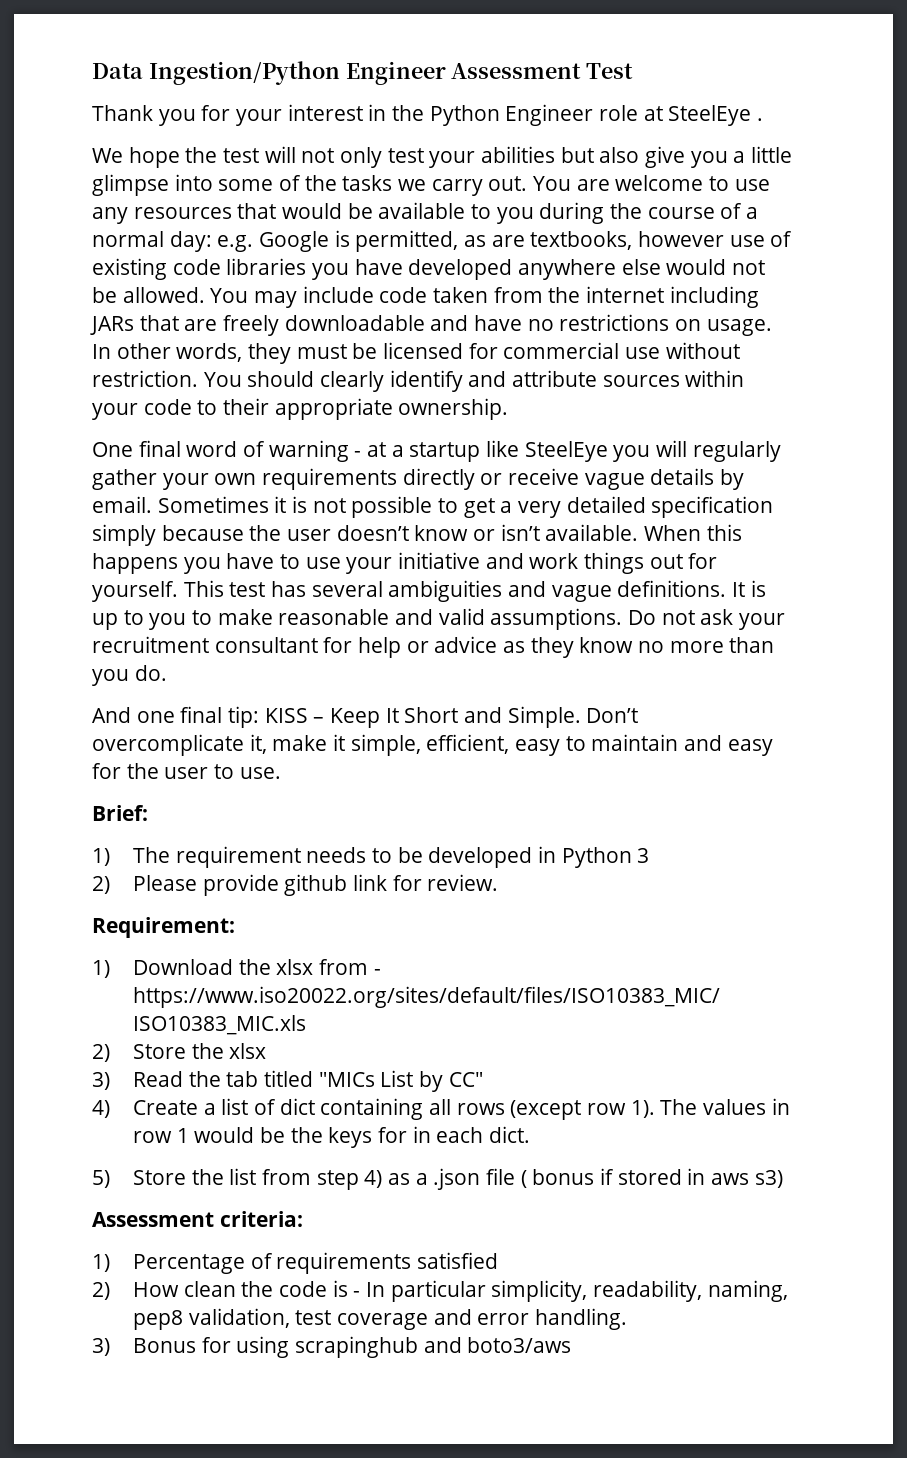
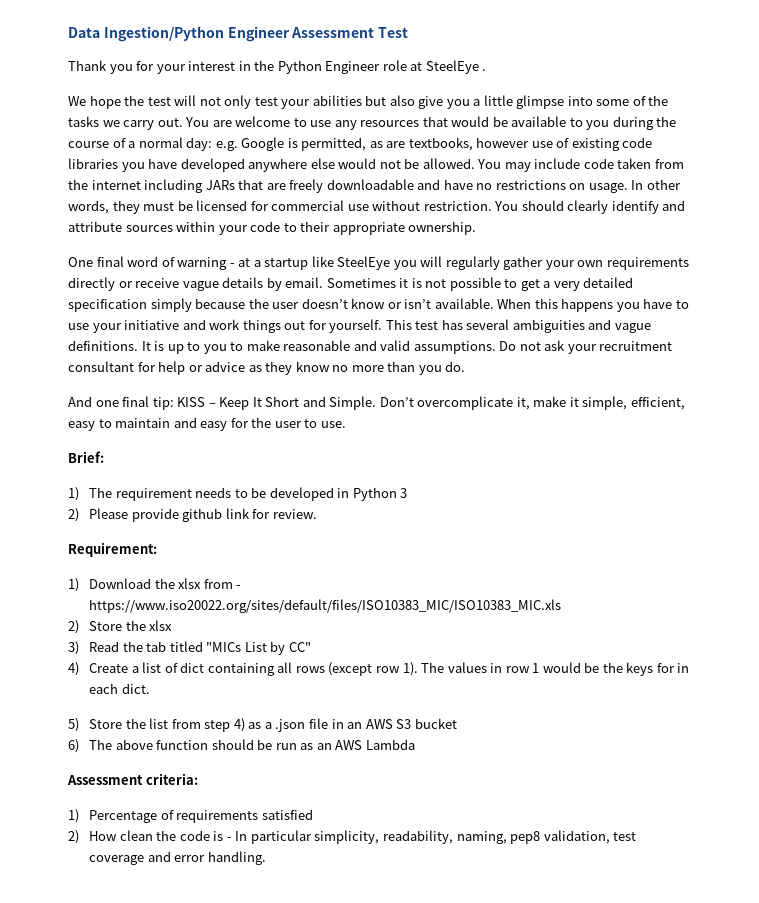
[520,1168,783,1188] ( bonus if stored in aws s3) -> [331,718,457,729] [68,739,415,753] in an AWS S3 bucket // 6) The above function should be run as an AWS Lambda
[92,1336,572,1358] // 3) Bonus for using scrapinghub and boto3/aws -> (266, 858) none

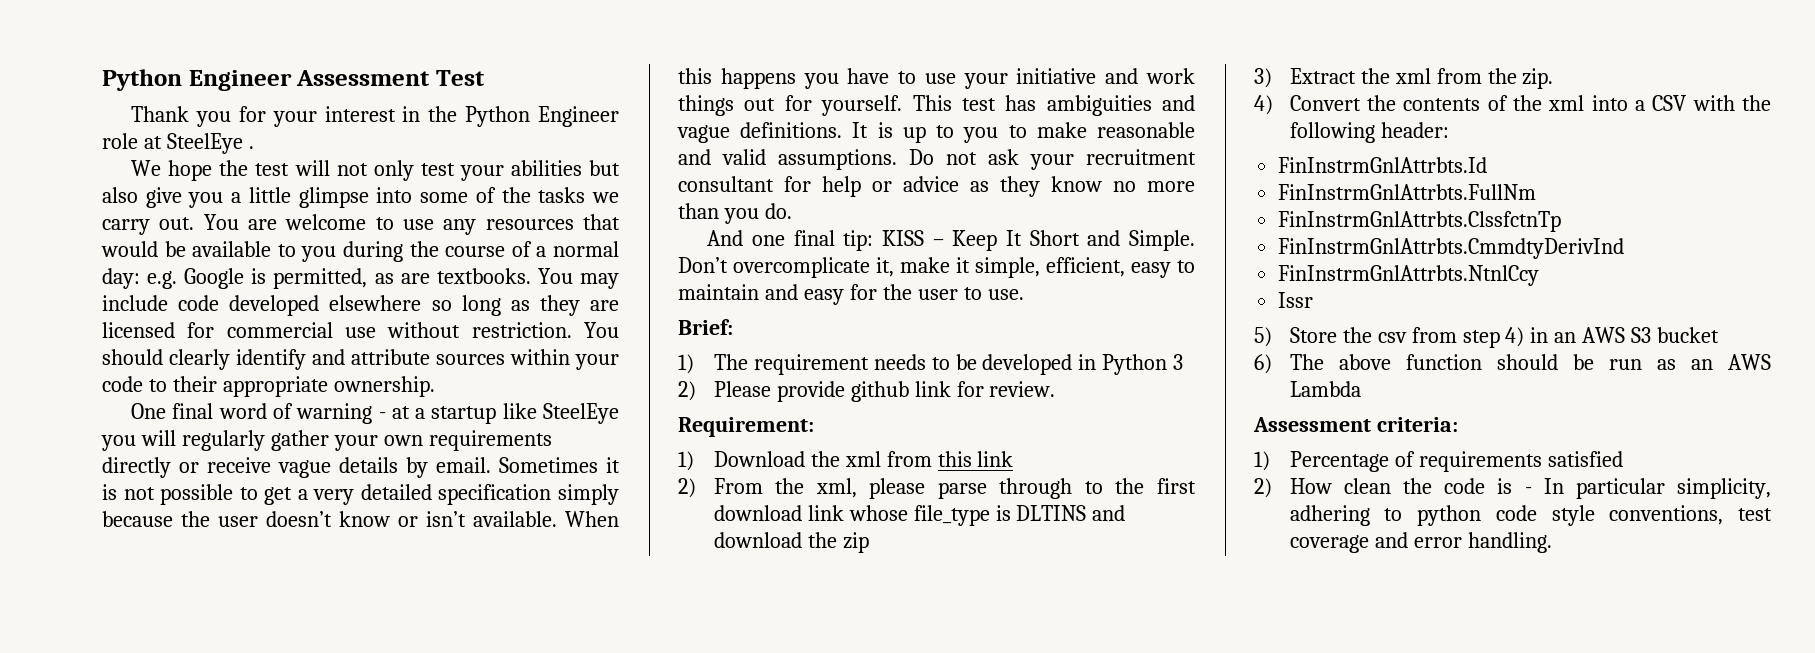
[68,26,224,42] Data Ingestion/Python -> [102,69,182,91] Python
[408,137,653,151] [68,158,684,172] [68,179,681,193] [68,200,193,214] textbooks, however use of existing code libraries you have developed anywhere else would not be allowed. You may include code taken from the internet including JARs that are freely downloadable and have no restrictions on usage. In other words, they must be -> [436,268,619,289] [102,295,619,316] textbooks. You may include code developed elsewhere so long as they are
[466,319,510,330] several -> (1037, 103) none
[178,578,242,589] [89,599,562,613] [68,620,173,634] [68,641,311,655] [68,662,690,676] [89,683,150,694] [68,718,328,732] xlsx from - https://www.iso20022.org/sites/default/files/ISO10383_MIC/ISO10383_MIC.xls // 2) Store the xlsx // 3) Read the tab titled "MICs List by CC" // 4) Create a list of dict containing all rows (except row 1). The values in row 1 would be the keys for in each dict. // 5) Store the list from step 4) as a .json file -> [844,451,1014,467] [678,478,1196,499] [713,505,1126,526] [713,532,869,553] [1254,68,1554,89] [1254,95,1771,115] [1289,122,1449,143] [1278,157,1488,173] [1278,184,1537,200] [1278,211,1562,232] [1278,238,1625,259] [1278,265,1540,286] [1278,292,1314,308] [1254,327,1525,348] xml from this link // 2) From the xml, please parse through to the first download link whose file_type is DLTINS and download the zip // 3) Extract the xml from the zip. // 4) Convert the contents of the xml into a CSV with the following header: // FinInstrmGnlAttrbts.Id // FinInstrmGnlAttrbts.FullNm // FinInstrmGnlAttrbts.ClssfctnTp // FinInstrmGnlAttrbts.CmmdtyDerivInd // FinInstrmGnlAttrbts.NtnlCcy // Issr // 5) Store the csv from step 4)
[382,830,610,844] readability, naming, pep8 validation, -> [1289,505,1724,526] adhering to python code style conventions,

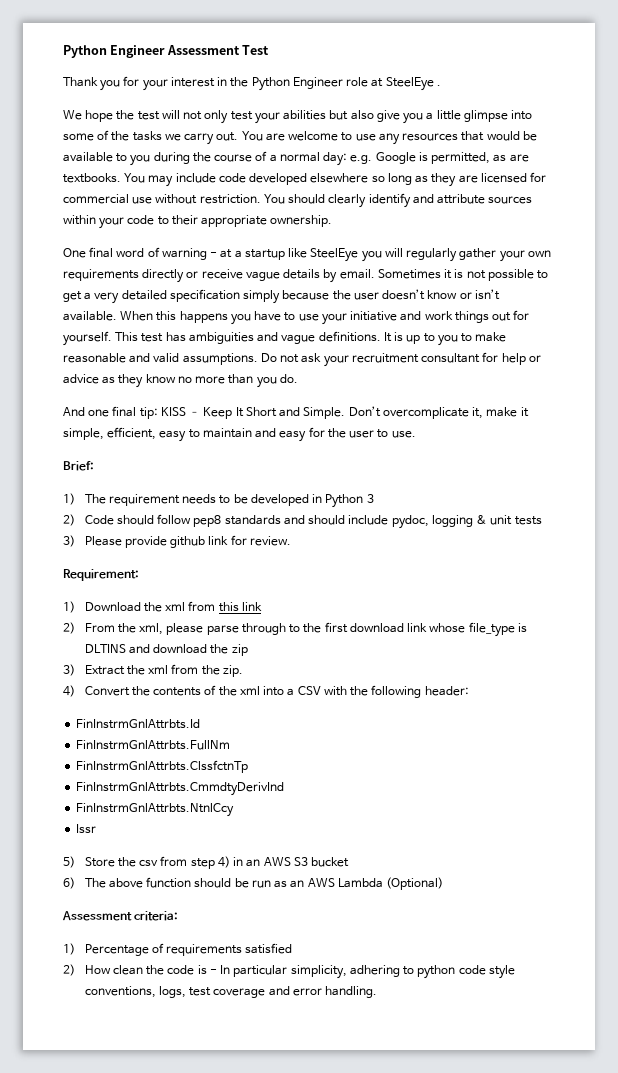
(696, 391) none -> [84,514,542,529] [63,535,75,547] Code should follow pep8 standards and should include pydoc, logging & unit tests // 3)
(1361, 389) none -> [386,877,444,890] (Optional)
(1724, 515) none -> [158,986,186,998] logs,

